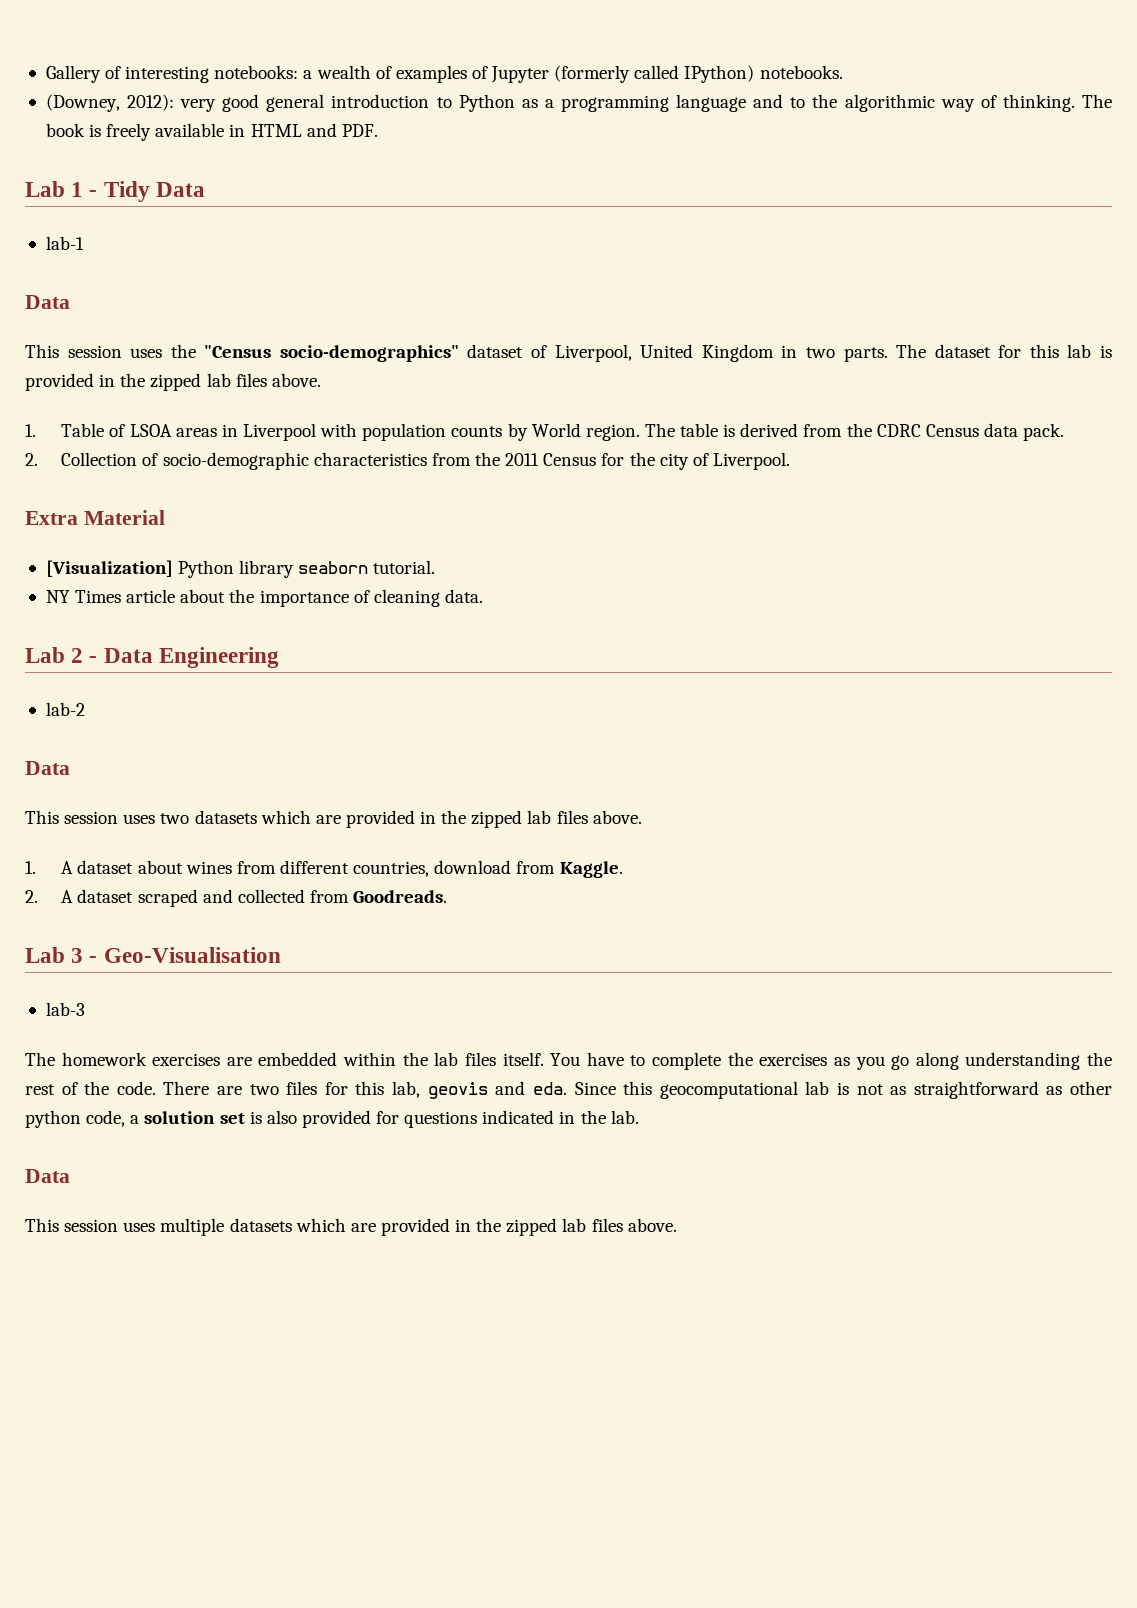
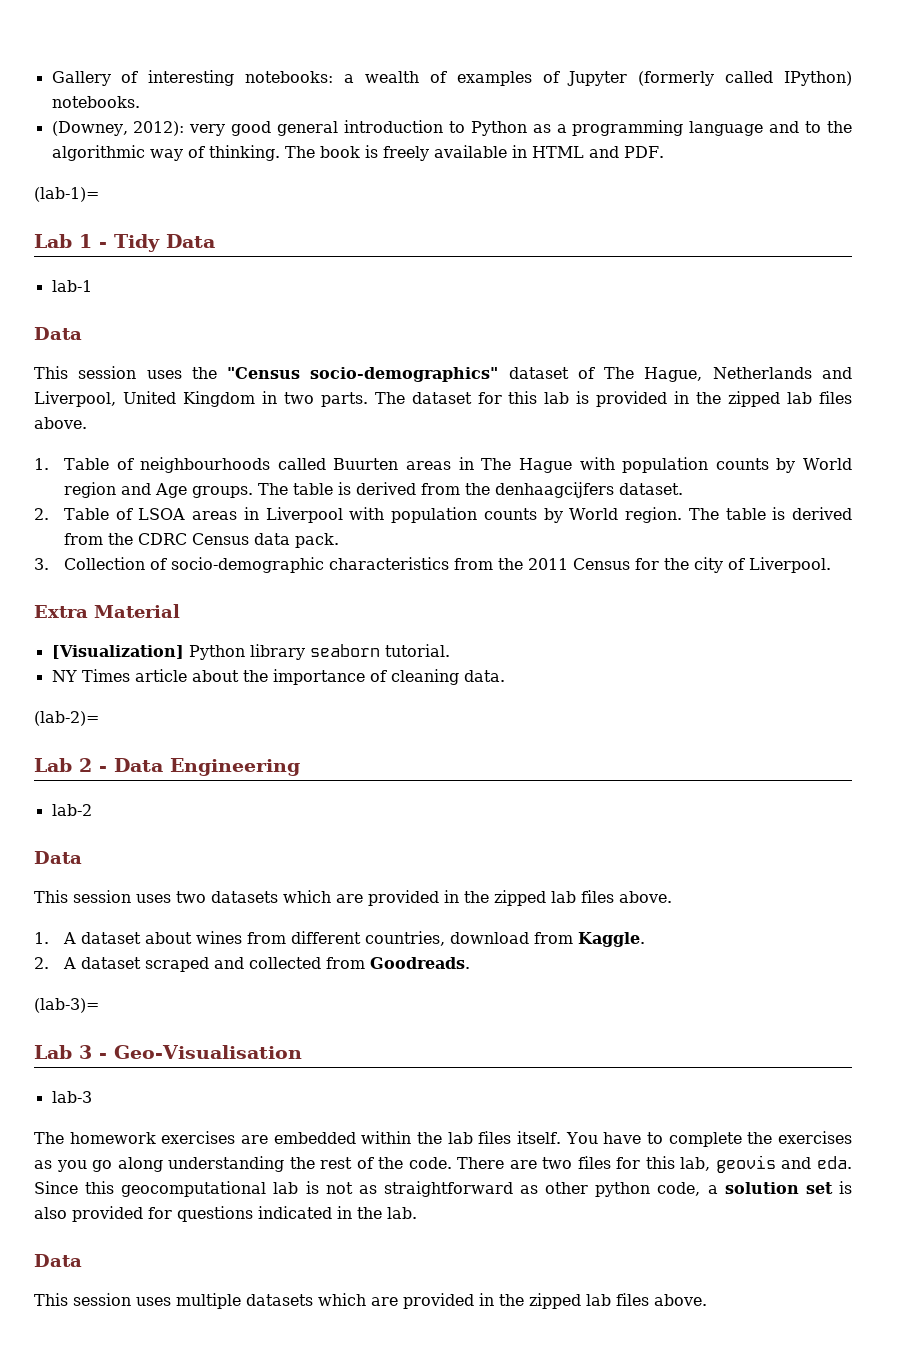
(378, 130) none -> [34,187,99,202] // (lab-1)=
(548, 351) none -> [604,367,852,382] The Hague, Netherlands and
(126, 430) none -> [140,457,853,473] [63,482,683,498] [34,508,133,520] neighbourhoods called Buurten areas in The Hague with population counts by World region and Age groups. The table is derived from the denhaagcijfers dataset. // 2. Table of
[25,453,38,466] 2. -> [34,558,49,570] 3.
(483, 596) none -> [34,711,99,726] // (lab-2)=
(448, 896) none -> [34,998,99,1013] // (lab-3)=

